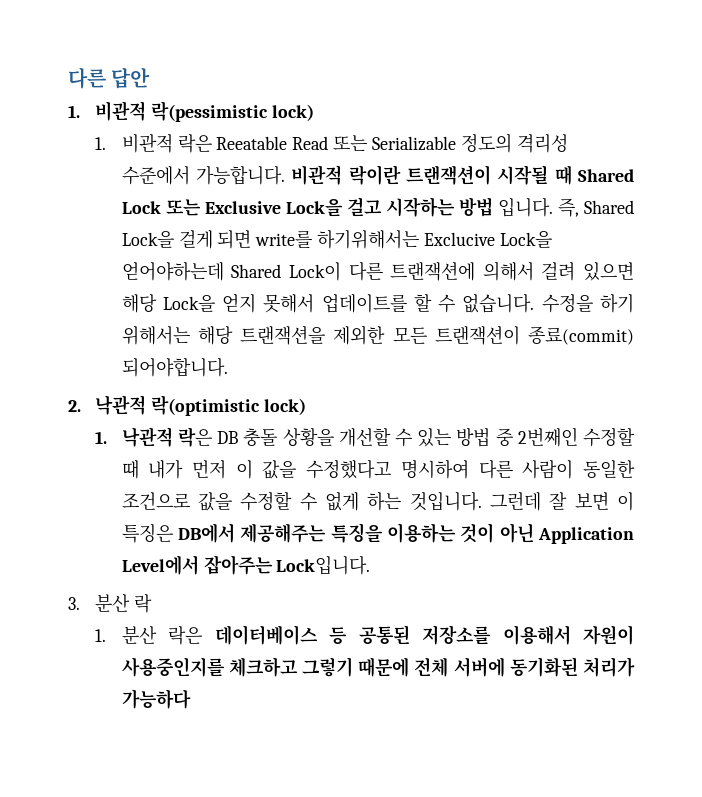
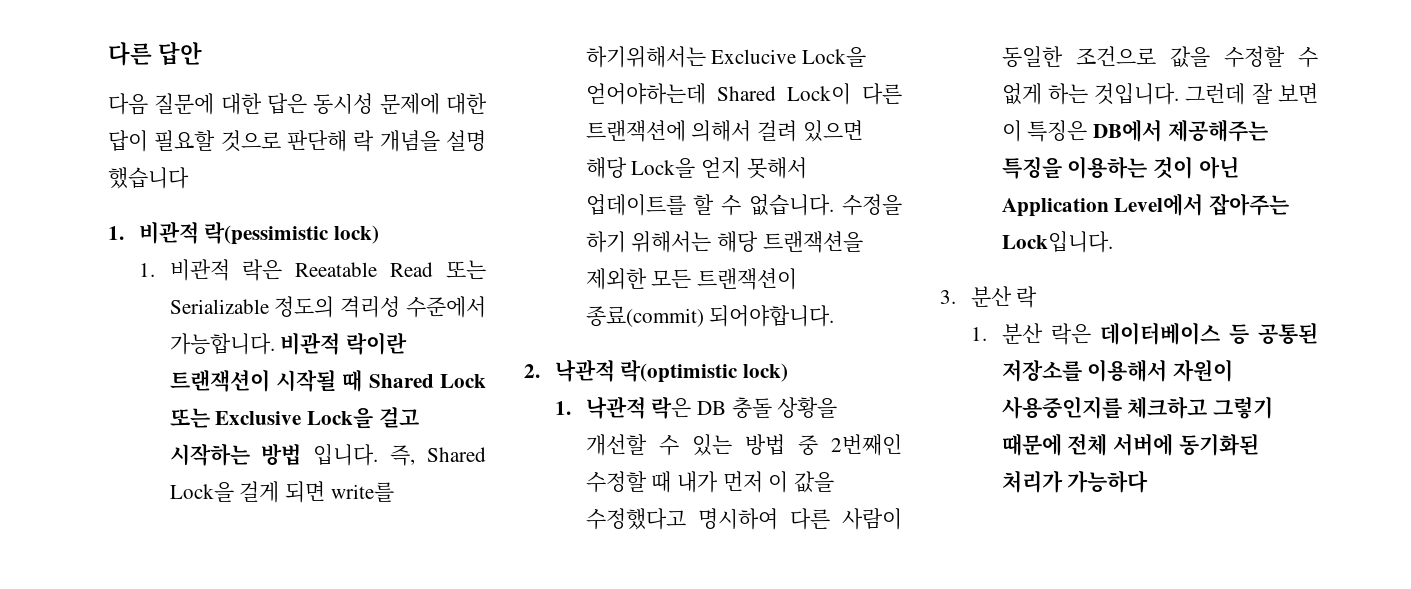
(151, 78) none -> [108,93,487,115] [108,130,486,152] [108,167,189,189] // 다음 질문에 대한 답은 동시성 문제에 대한 답이 필요할 것으로 판단해 락 개념을 설명 했습니다

